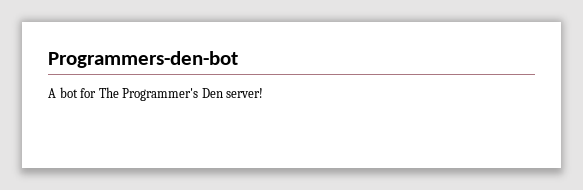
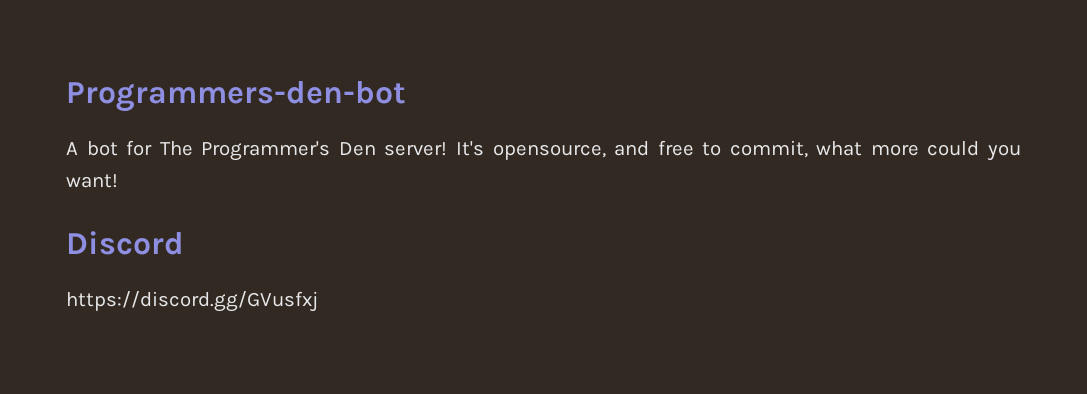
(264, 93) none -> [455,140,1021,161] [66,174,118,188] [66,231,184,255] [66,291,318,312] It's opensource, and free to commit, what more could you want! // Discord // https://discord.gg/GVusfxj

